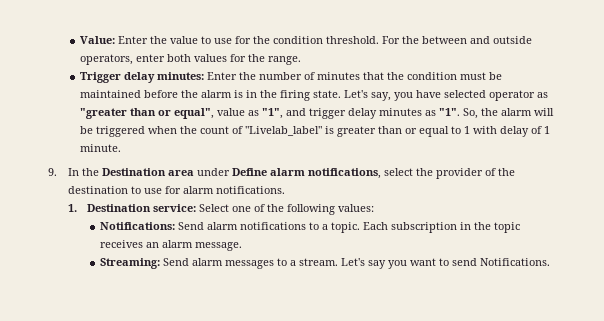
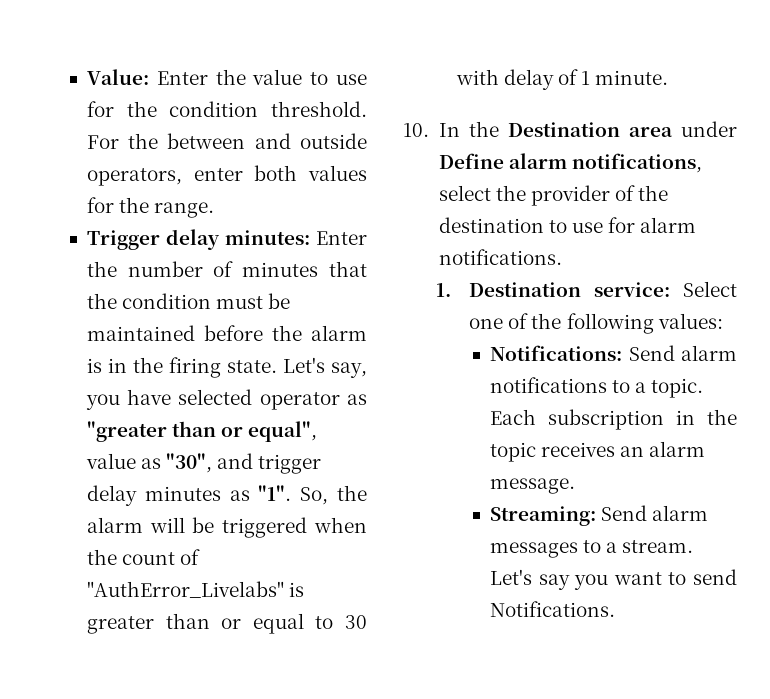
[261,108,283,119] "1", -> [166,453,213,473] "30",
[244,126,322,136] "Livelab_label" -> [86,581,284,598] "AuthError_Livelabs"
[463,126,470,134] 1 -> [345,615,368,629] 30
[48,168,57,176] 9. -> [403,123,429,137] 10.

